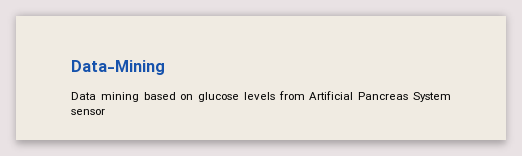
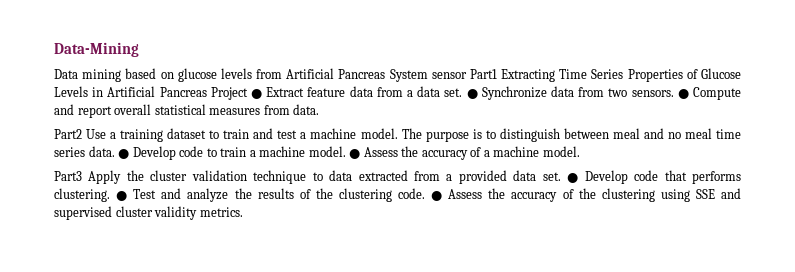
(105, 112) none -> [469,68,741,82] [54,86,742,100] [54,104,320,118] [54,128,741,142] [54,146,580,160] [54,170,742,184] [54,188,742,202] [54,206,243,220] Part1 Extracting Time Series Properties of Glucose Levels in Artificial Pancreas Project ● Extract feature data from a data set. ● Synchronize data from two sensors. ● Compute and report overall statistical measures from data. // Part2 Use a training dataset to train and test a machine model. The purpose is to distinguish between meal and no meal time series data. ● Develop code to train a machine model. ● Assess the accuracy of a machine model. // Part3 Apply the cluster validation technique to data extracted from a provided data set. ● Develop code that performs clustering. ● Test and analyze the results of the clustering code. ● Assess the accuracy of the clustering using SSE and supervised cluster validity metrics.

